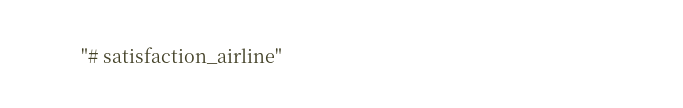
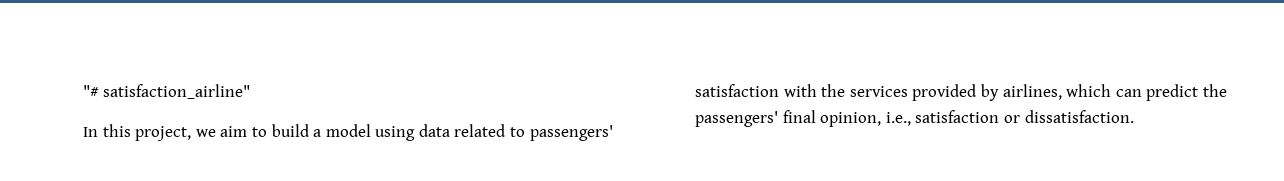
(282, 55) none -> [83,124,613,141] [695,84,1227,101] [695,110,1134,127] // In this project, we aim to build a model using data related to passengers' satisfaction with the services provided by airlines, which can predict the passengers' final opinion, i.e., satisfaction or dissatisfaction.

